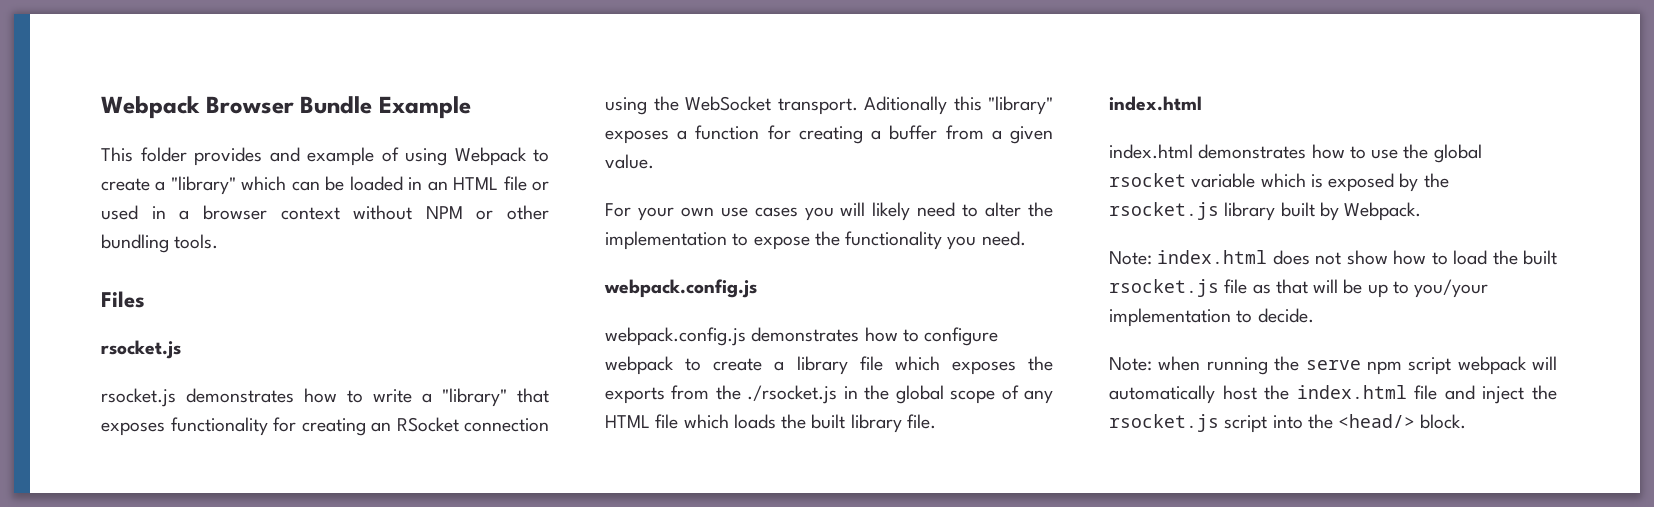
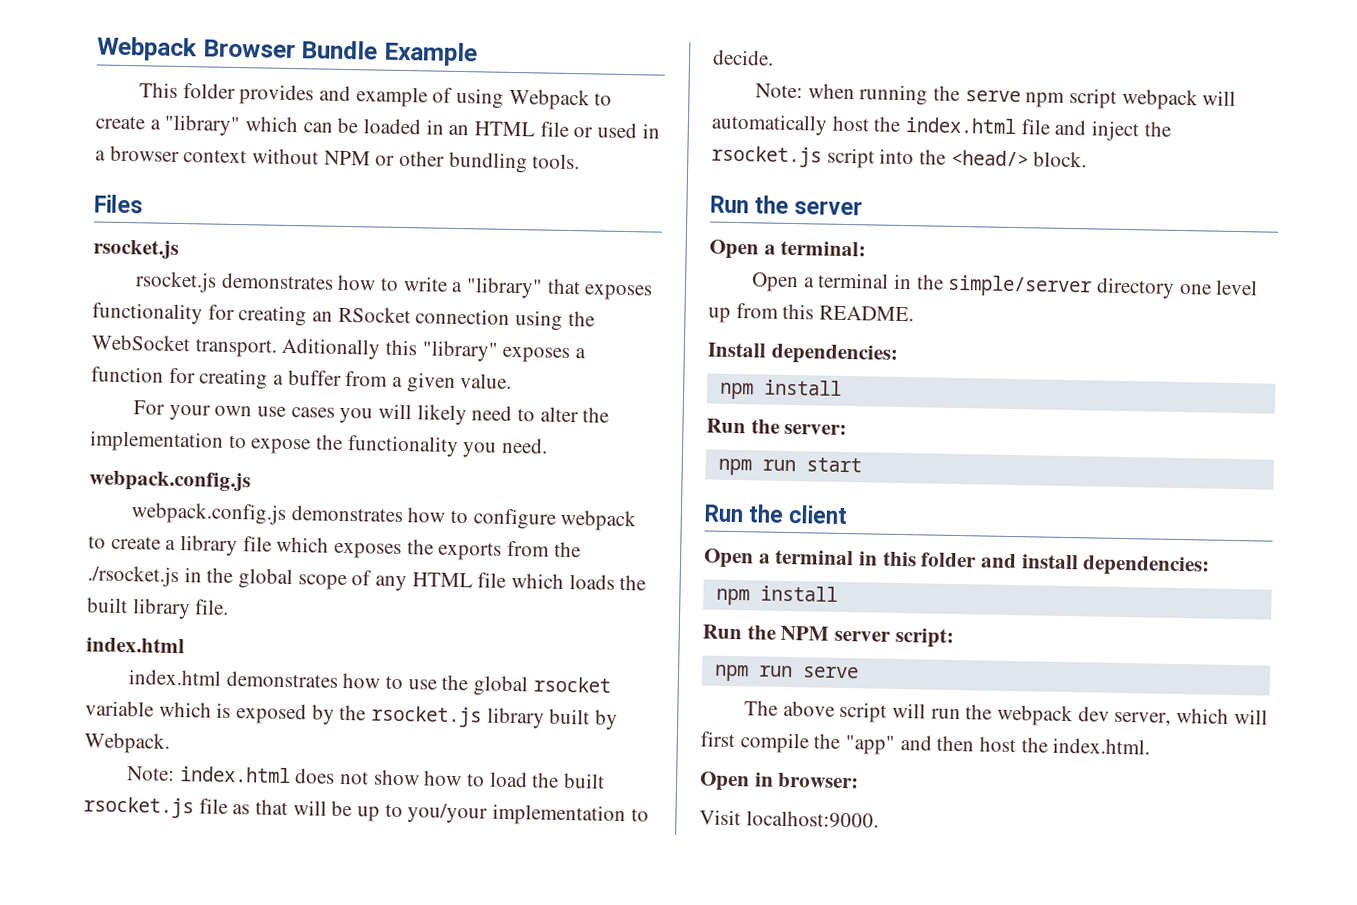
(1467, 421) none -> [710,195,864,216] [709,239,867,260] [750,272,1259,299] [708,303,915,323] [707,342,898,365] [718,379,842,400] [706,418,848,436] [717,457,862,476] [704,504,849,525] [703,548,1211,577] [715,585,838,606] [702,624,954,648] [713,664,859,682] [743,700,1268,727] [700,731,1151,755] [699,771,860,792] [699,809,879,829] // Run the server // Open a terminal: // Open a terminal in the simple/server directory one level up from this README. // Install dependencies: // npm install // Run the server: // npm run start // Run the client // Open a terminal in this folder and install dependencies: // npm install // Run the NPM server script: // npm run serve // The above script will run the webpack dev server, which will first compile the "app" and then host the index.html. // Open in browser: // Visit localhost:9000.

